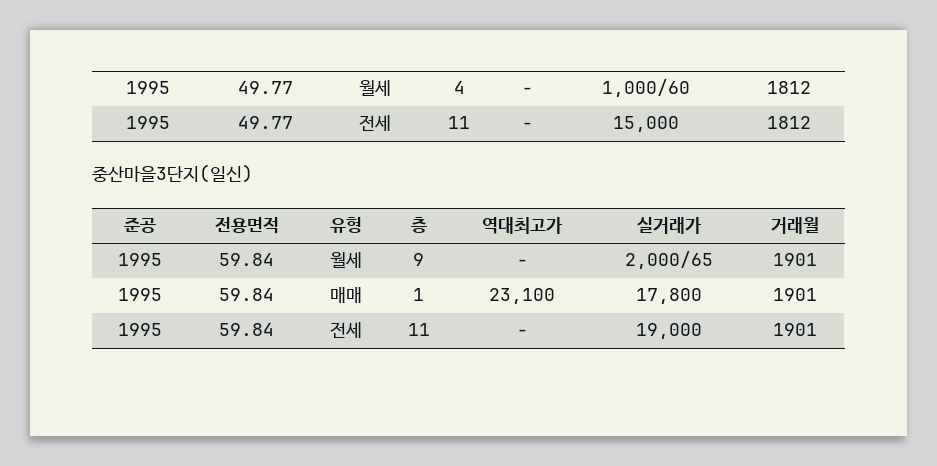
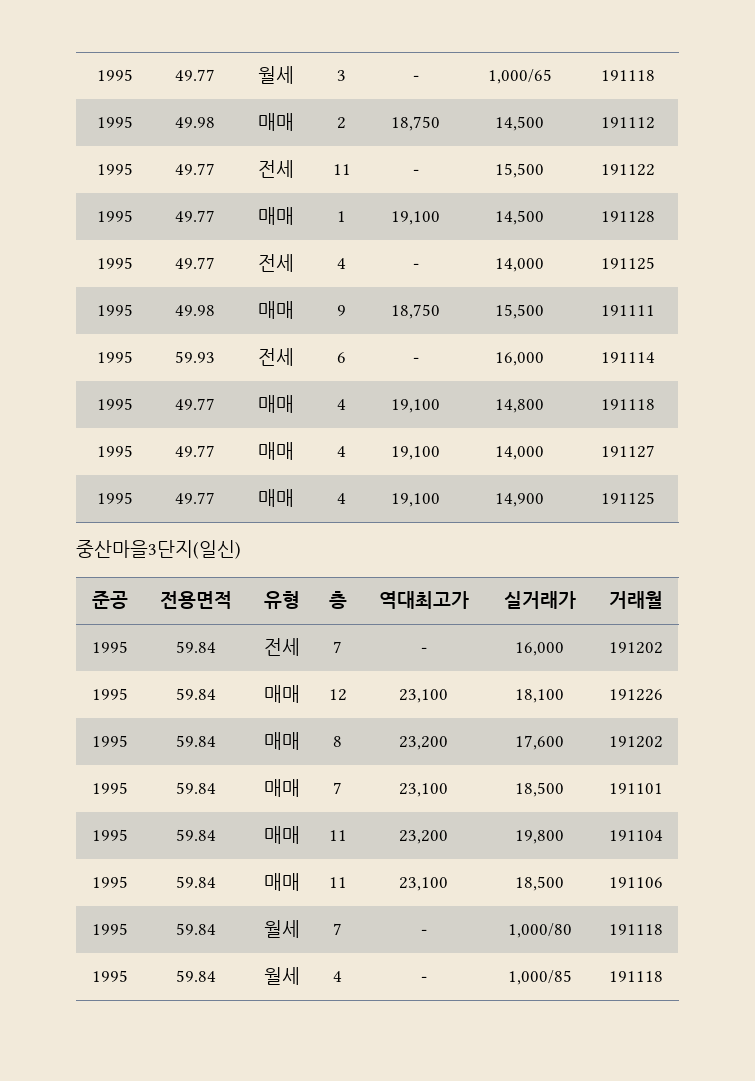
[453,81,465,94] [522,87,533,94] [601,79,690,97] [767,81,811,94] 4 | - | 1,000/60 | 1812 -> [337,70,346,81] [412,75,419,81] [487,69,552,84] [600,70,655,81] [97,116,133,128] [175,117,215,128] [257,113,294,131] [337,117,346,129] [391,116,440,131] [495,116,544,131] [600,117,655,129] 3 | - | 1,000/65 | 191118 // 1995 | 49.98 | 매매 | 2 | 18,750 | 14,500 | 191112
[612,116,679,132] [767,116,811,129] 15,000 | 1812 -> [495,163,544,178] [600,164,655,176] [97,210,133,222] [175,210,215,222] [257,207,294,225] [337,211,346,222] [391,211,440,225] [495,210,544,225] [600,211,655,223] [97,257,133,269] [175,257,215,269] [257,254,294,272] [337,258,346,269] [412,263,419,269] [495,258,544,272] [600,257,655,270] [97,304,133,316] [175,305,215,316] [257,301,294,319] [337,305,346,316] [391,304,440,319] [495,304,544,319] [600,305,655,316] [97,351,133,363] [175,351,215,363] [257,348,294,366] [337,352,346,363] [412,357,419,363] [495,352,544,366] [600,352,655,363] [97,398,133,410] [175,398,215,410] [257,395,294,413] [337,399,346,410] [391,399,440,413] [495,399,544,413] [600,399,655,410] [97,445,133,457] [175,445,215,457] [257,442,294,460] [337,446,346,457] [391,446,440,460] [495,446,544,460] [600,445,655,458] [97,492,133,504] [175,492,215,504] [257,489,294,507] [337,493,346,504] [391,493,440,507] [495,493,544,507] [600,492,655,505] 15,500 | 191122 // 1995 | 49.77 | 매매 | 1 | 19,100 | 14,500 | 191128 // 1995 | 49.77 | 전세 | 4 | - | 14,000 | 191125 // 1995 | 49.98 | 매매 | 9 | 18,750 | 15,500 | 191111 // 1995 | 59.93 | 전세 | 6 | - | 16,000 | 191114 // 1995 | 49.77 | 매매 | 4 | 19,100 | 14,800 | 191118 // 1995 | 49.77 | 매매 | 4 | 19,100 | 14,000 | 191127 // 1995 | 49.77 | 매매 | 4 | 19,100 | 14,900 | 191125
[330,252,362,268] [413,253,424,266] [516,259,528,266] [624,251,713,269] [772,253,817,266] [117,288,162,301] [219,288,274,301] [330,287,362,303] [413,288,424,301] [489,288,555,304] [635,288,702,304] [772,288,817,301] [117,323,162,336] [219,323,274,336] [330,322,362,338] [407,323,430,336] [516,329,528,336] [635,323,702,339] [772,323,817,336] 월세 | 9 | - | 2,000/65 | 1901 // 1995 | 59.84 | 매매 | 1 | 23,100 | 17,800 | 1901 // 1995 | 59.84 | 전세 | 11 | - | 19,000 | 1901 -> [263,638,300,656] [333,641,342,653] [420,647,427,653] [515,642,564,656] [608,642,663,654] [91,688,128,700] [175,688,216,700] [263,685,300,703] [328,689,347,701] [399,689,448,703] [515,689,564,703] [608,689,663,701] [91,735,128,747] [175,735,216,747] [263,732,300,750] [333,736,342,747] [399,736,448,750] [515,735,564,750] [608,736,663,748] [91,782,128,794] [175,782,216,794] [263,779,300,797] [333,782,342,794] [399,783,448,797] [515,782,564,797] [608,783,663,794] [91,829,128,841] [175,829,216,841] [263,826,300,844] [328,830,347,841] [399,830,448,844] [515,830,564,844] [608,830,663,841] [91,876,128,888] [175,876,216,888] [263,873,300,891] [328,877,347,888] [399,877,448,891] [515,876,564,891] [608,877,663,888] [91,923,128,935] [175,923,216,935] [263,920,300,938] [333,923,342,935] [420,929,427,935] [507,923,572,938] [608,924,663,935] [91,970,128,982] [175,970,216,982] [263,967,300,985] [333,971,342,982] [420,976,427,982] [507,970,572,985] [608,971,663,982] 전세 | 7 | - | 16,000 | 191202 // 1995 | 59.84 | 매매 | 12 | 23,100 | 18,100 | 191226 // 1995 | 59.84 | 매매 | 8 | 23,200 | 17,600 | 191202 // 1995 | 59.84 | 매매 | 7 | 23,100 | 18,500 | 191101 // 1995 | 59.84 | 매매 | 11 | 23,200 | 19,800 | 191104 // 1995 | 59.84 | 매매 | 11 | 23,100 | 18,500 | 191106 // 1995 | 59.84 | 월세 | 7 | - | 1,000/80 | 191118 // 1995 | 59.84 | 월세 | 4 | - | 1,000/85 | 191118

